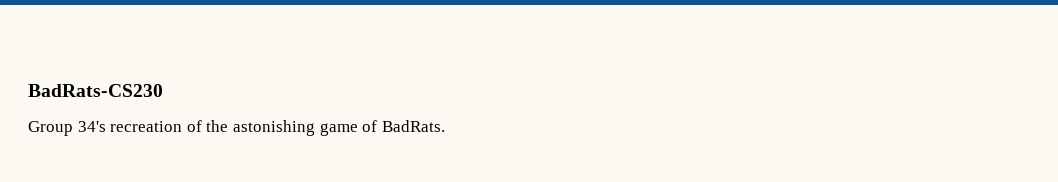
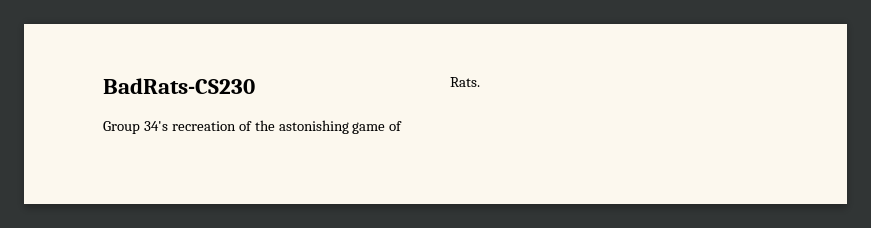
[381,120,445,132] BadRats. -> [450,77,480,87] Rats.

